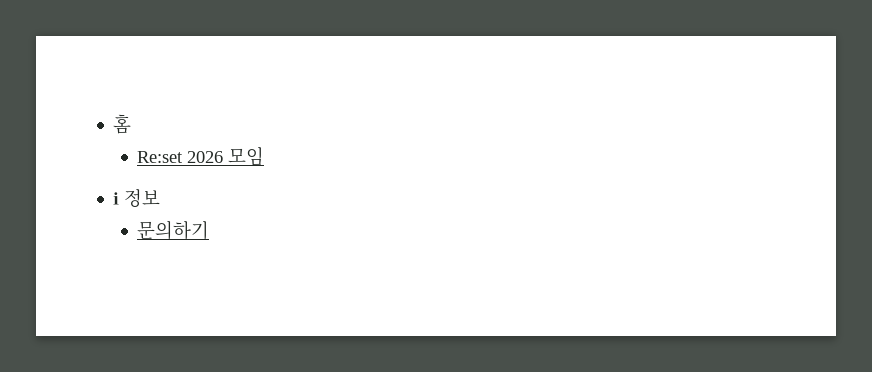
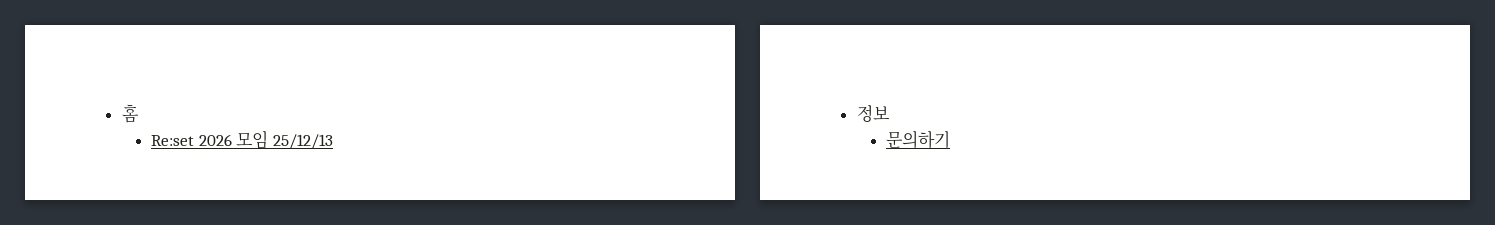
[113,192,120,205] // ℹ -> [272,134,333,149] 25/12/13 //

